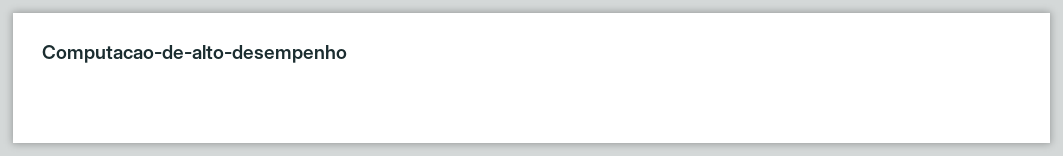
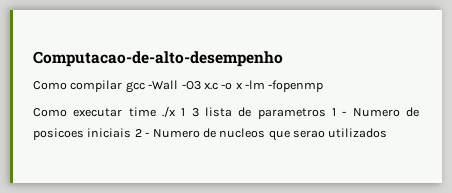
(347, 54) none -> [33,80,324,93] [33,106,419,119] [33,128,388,141] // Como compilar gcc -Wall -O3 x.c -o x -lm -fopenmp // Como executar time ./x 1 3 lista de parametros 1 - Numero de posicoes iniciais 2 - Numero de nucleos que serao utilizados

